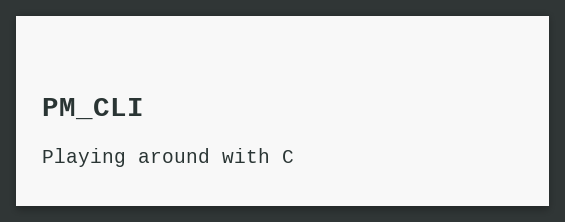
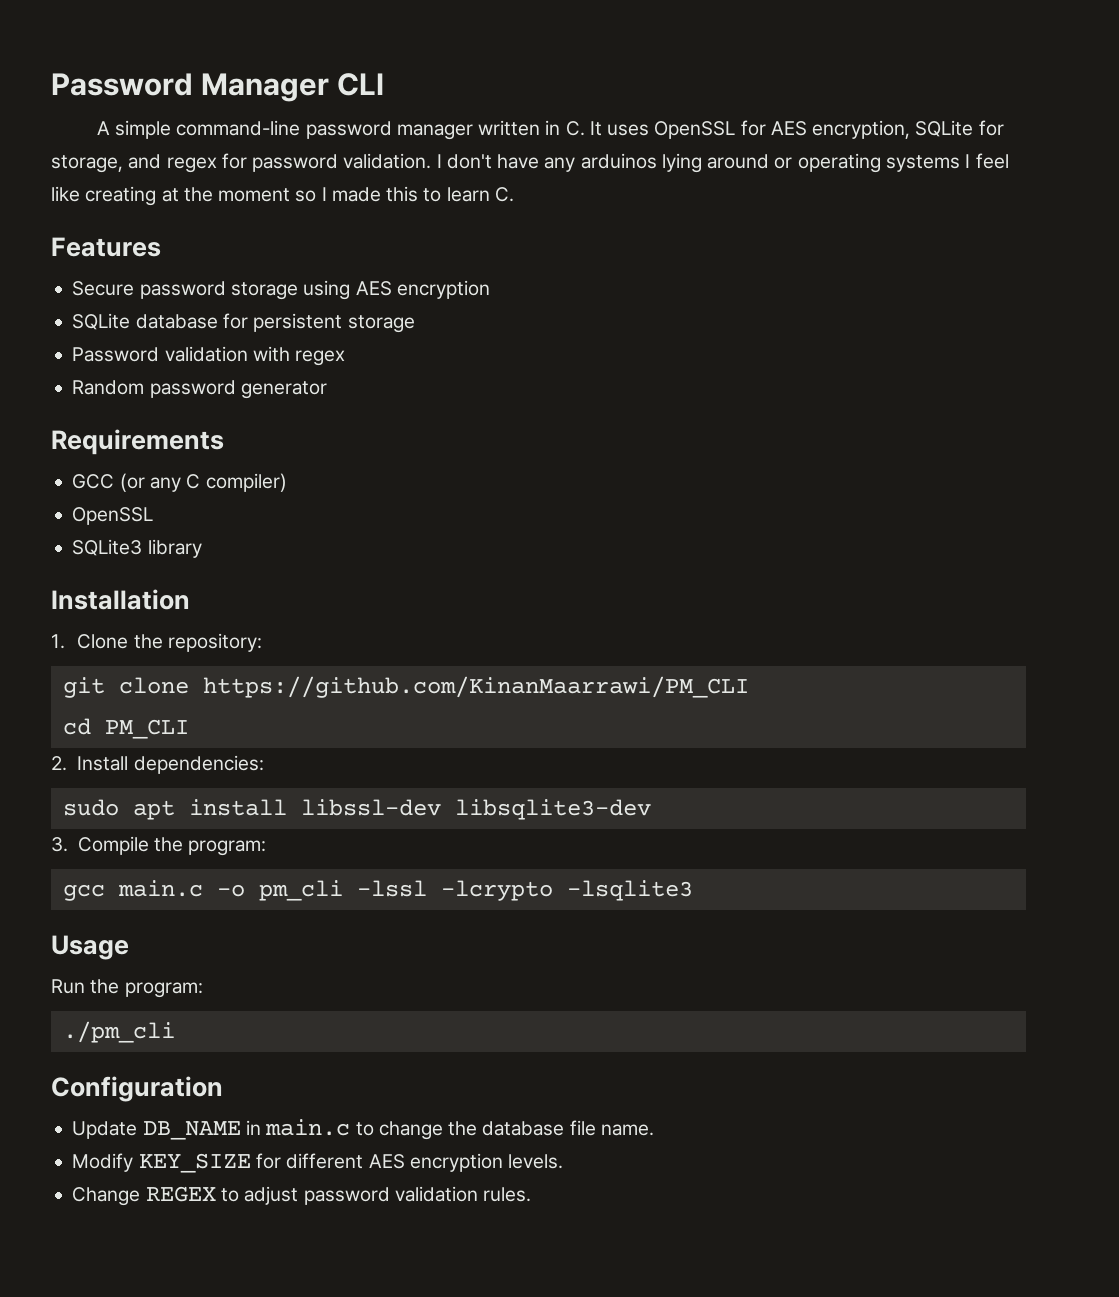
[42,98,144,120] [42,148,294,167] PM_CLI // Playing around with C -> [51,73,385,102] [96,120,1004,140] [51,153,1009,173] [51,186,514,206] [51,237,161,257] [72,280,490,300] [72,313,415,333] [72,346,346,366] [72,380,327,399] [51,429,224,455] [72,473,287,492] [72,507,154,525] [72,539,202,558] [51,589,190,610] [51,633,262,652] [62,676,749,698] [62,718,189,739] [51,755,264,774] [62,799,651,820] [51,836,267,856] [62,880,693,901] [51,935,129,960] [51,979,203,998] [62,1021,175,1043] [51,1076,223,1102] [72,1119,654,1140] [72,1153,564,1173] [72,1186,532,1206] Password Manager CLI // A simple command-line password manager written in C. It uses OpenSSL for AES encryption, SQLite for storage, and regex for password validation. I don't have any arduinos lying around or operating systems I feel like creating at the moment so I made this to learn C. // Features // Secure password storage using AES encryption // SQLite database for persistent storage // Password validation with regex // Random password generator // Requirements // GCC (or any C compiler) // OpenSSL // SQLite3 library // Installation // 1. Clone the repository: // git clone https://github.com/KinanMaarrawi/PM_CLI // cd PM_CLI // 2. Install dependencies: // sudo apt install libssl-dev libsqlite3-dev // 3. Compile the program: // gcc main.c -o pm_cli -lssl -lcrypto -lsqlite3 // Usage // Run the program: // ./pm_cli // Configuration // Update DB_NAME in main.c to change the database file name. // Modify KEY_SIZE for different AES encryption levels. // Change REGEX to adjust password validation rules.

